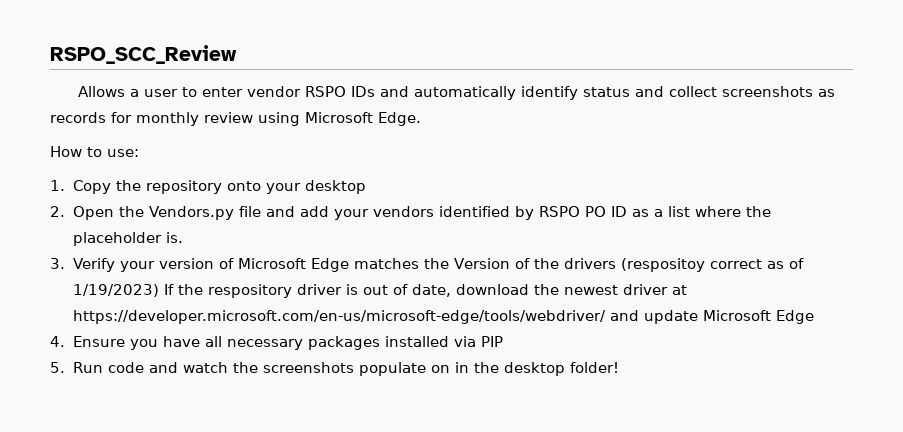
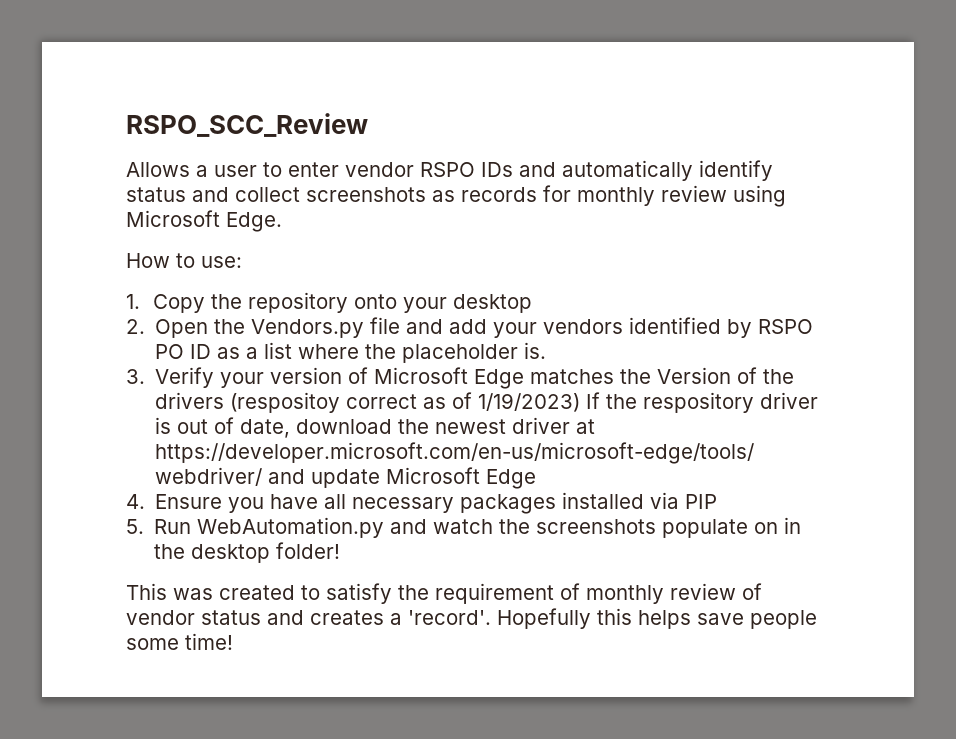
[107,362,144,373] code -> [197,517,385,538] WebAutomation.py
(619, 367) none -> [126,583,762,604] [126,608,817,629] [126,633,233,650] // This was created to satisfy the requirement of monthly review of vendor status and creates a 'record'. Hopefully this helps save people some time!

